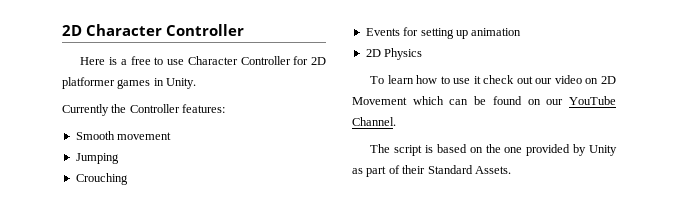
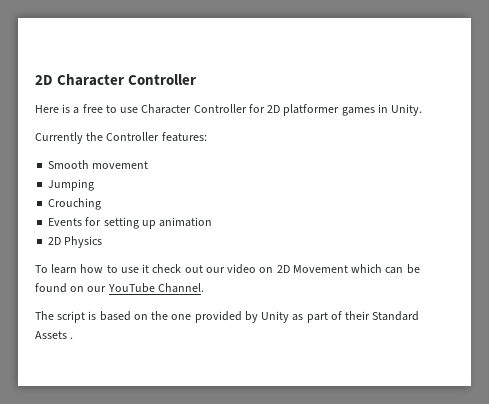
[474,166,511,174] Assets. -> [35,331,74,339] Assets .

